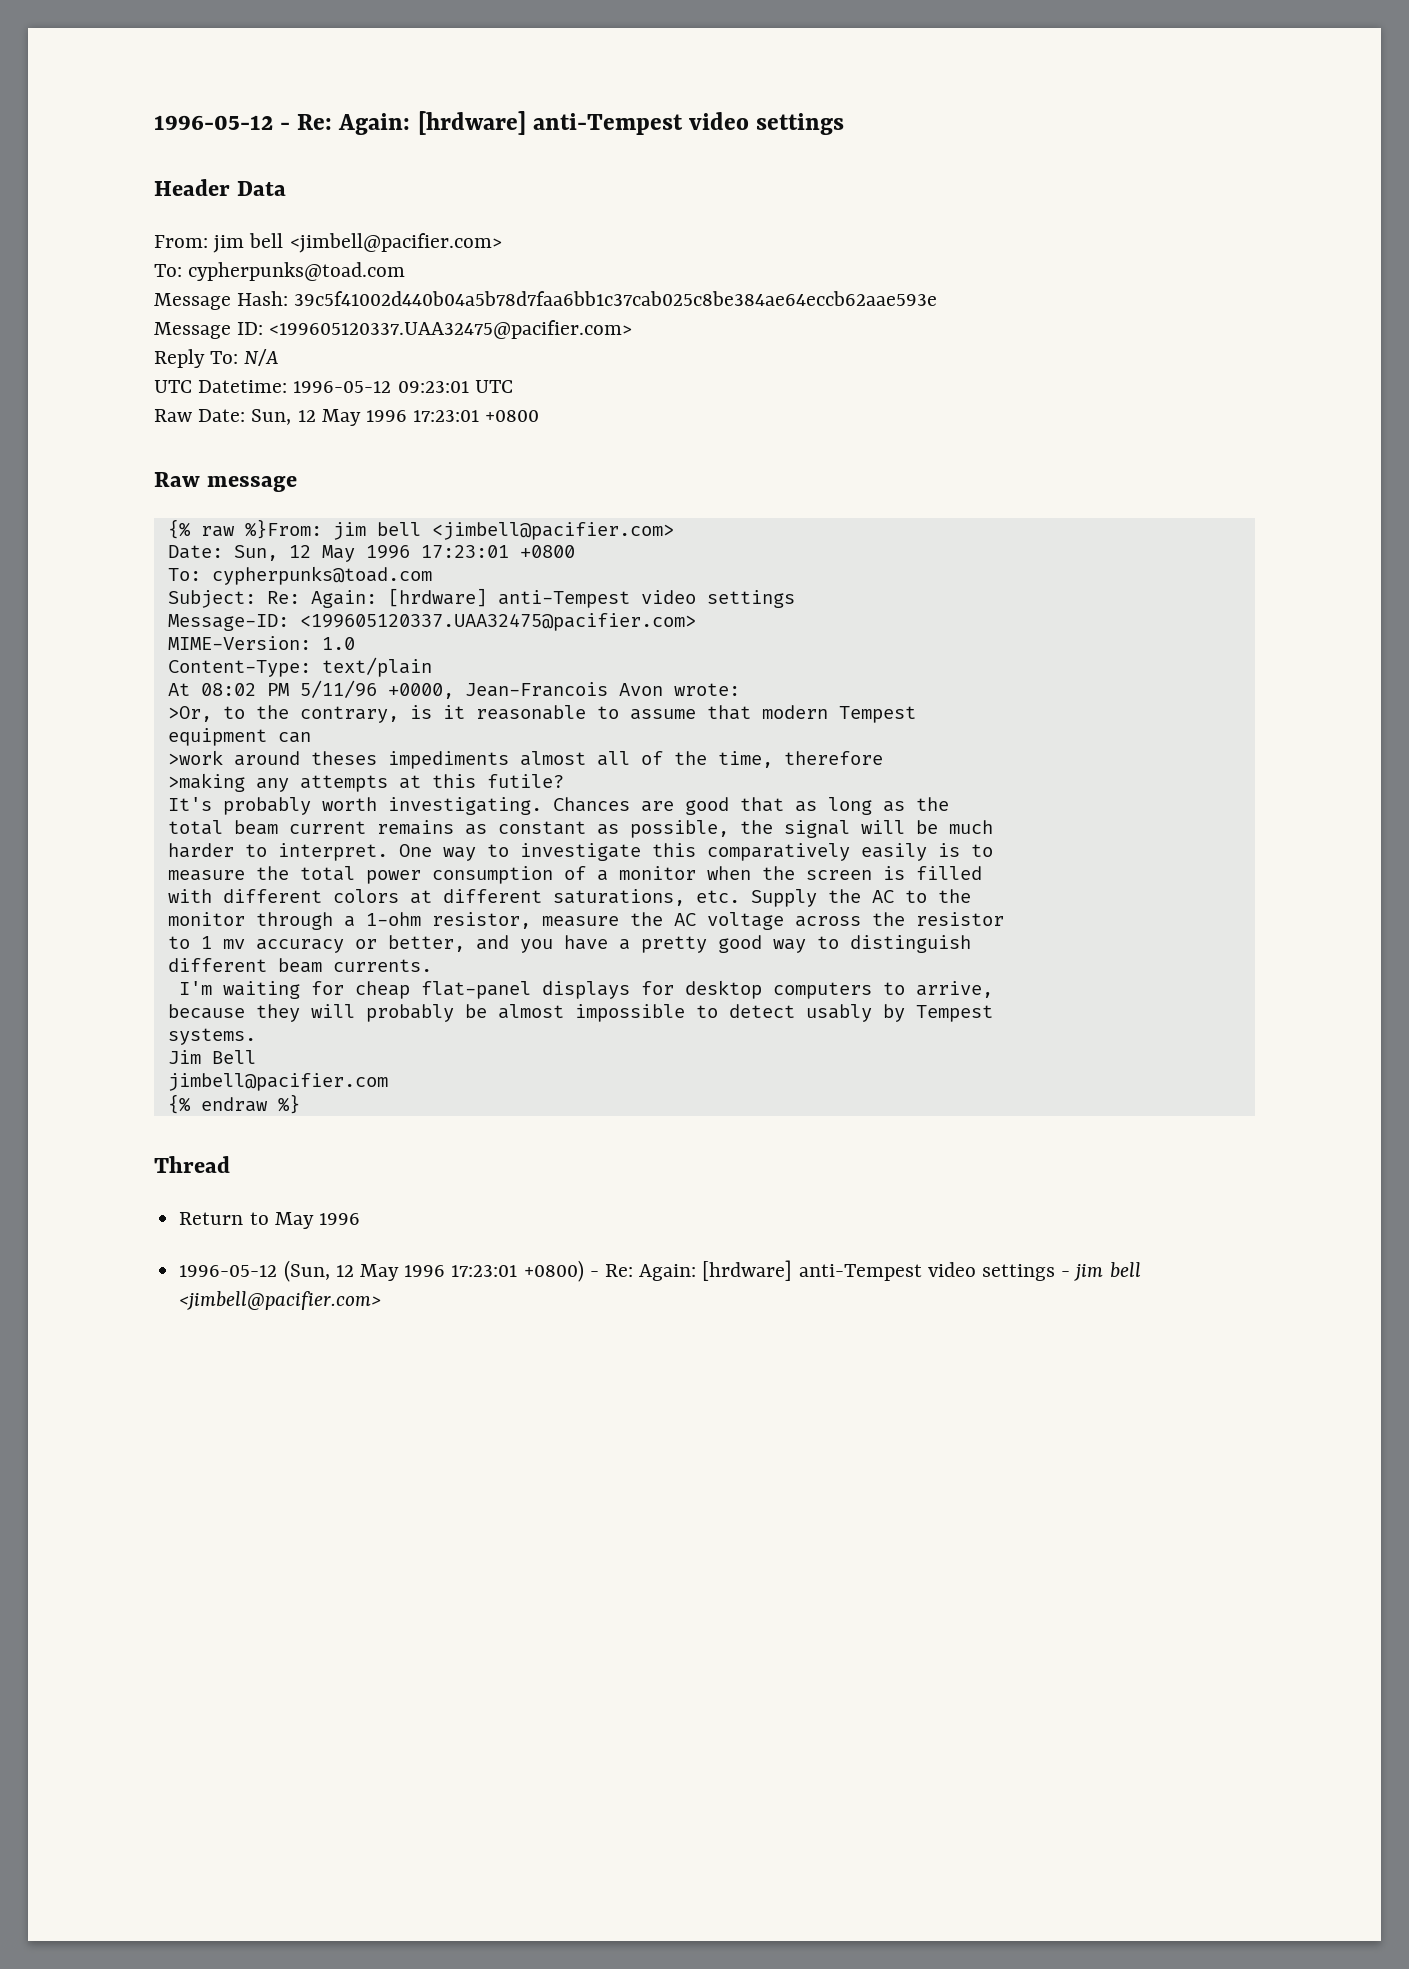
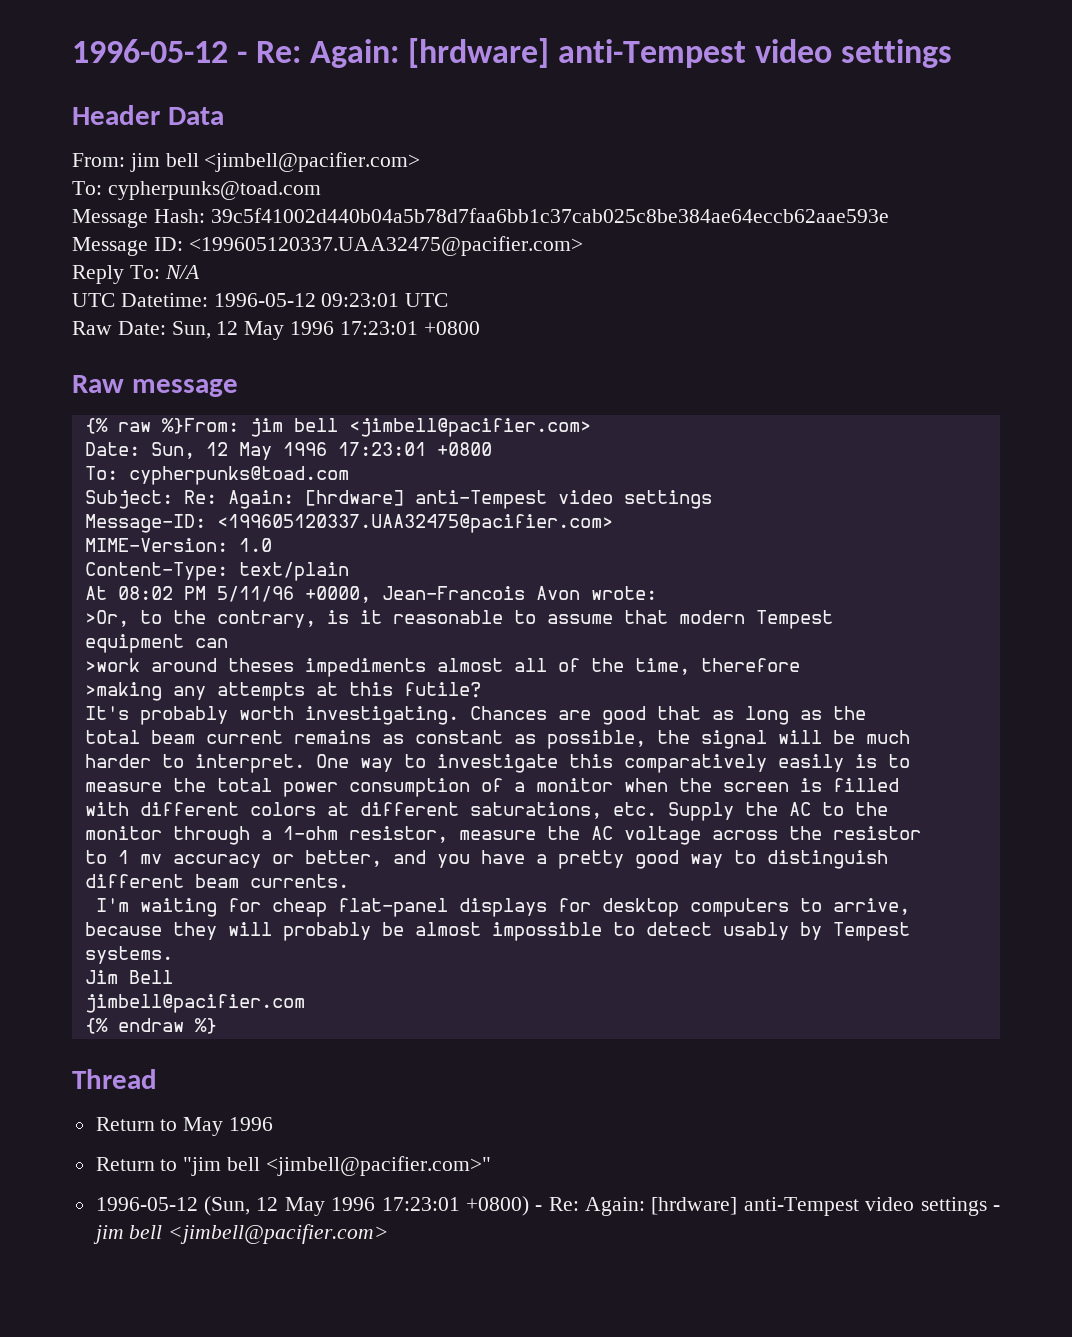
(360, 1219) none -> [95,1156,491,1176] // Return to "jim bell <jimbell@pacifier.com>"

